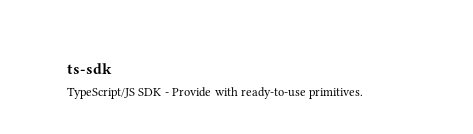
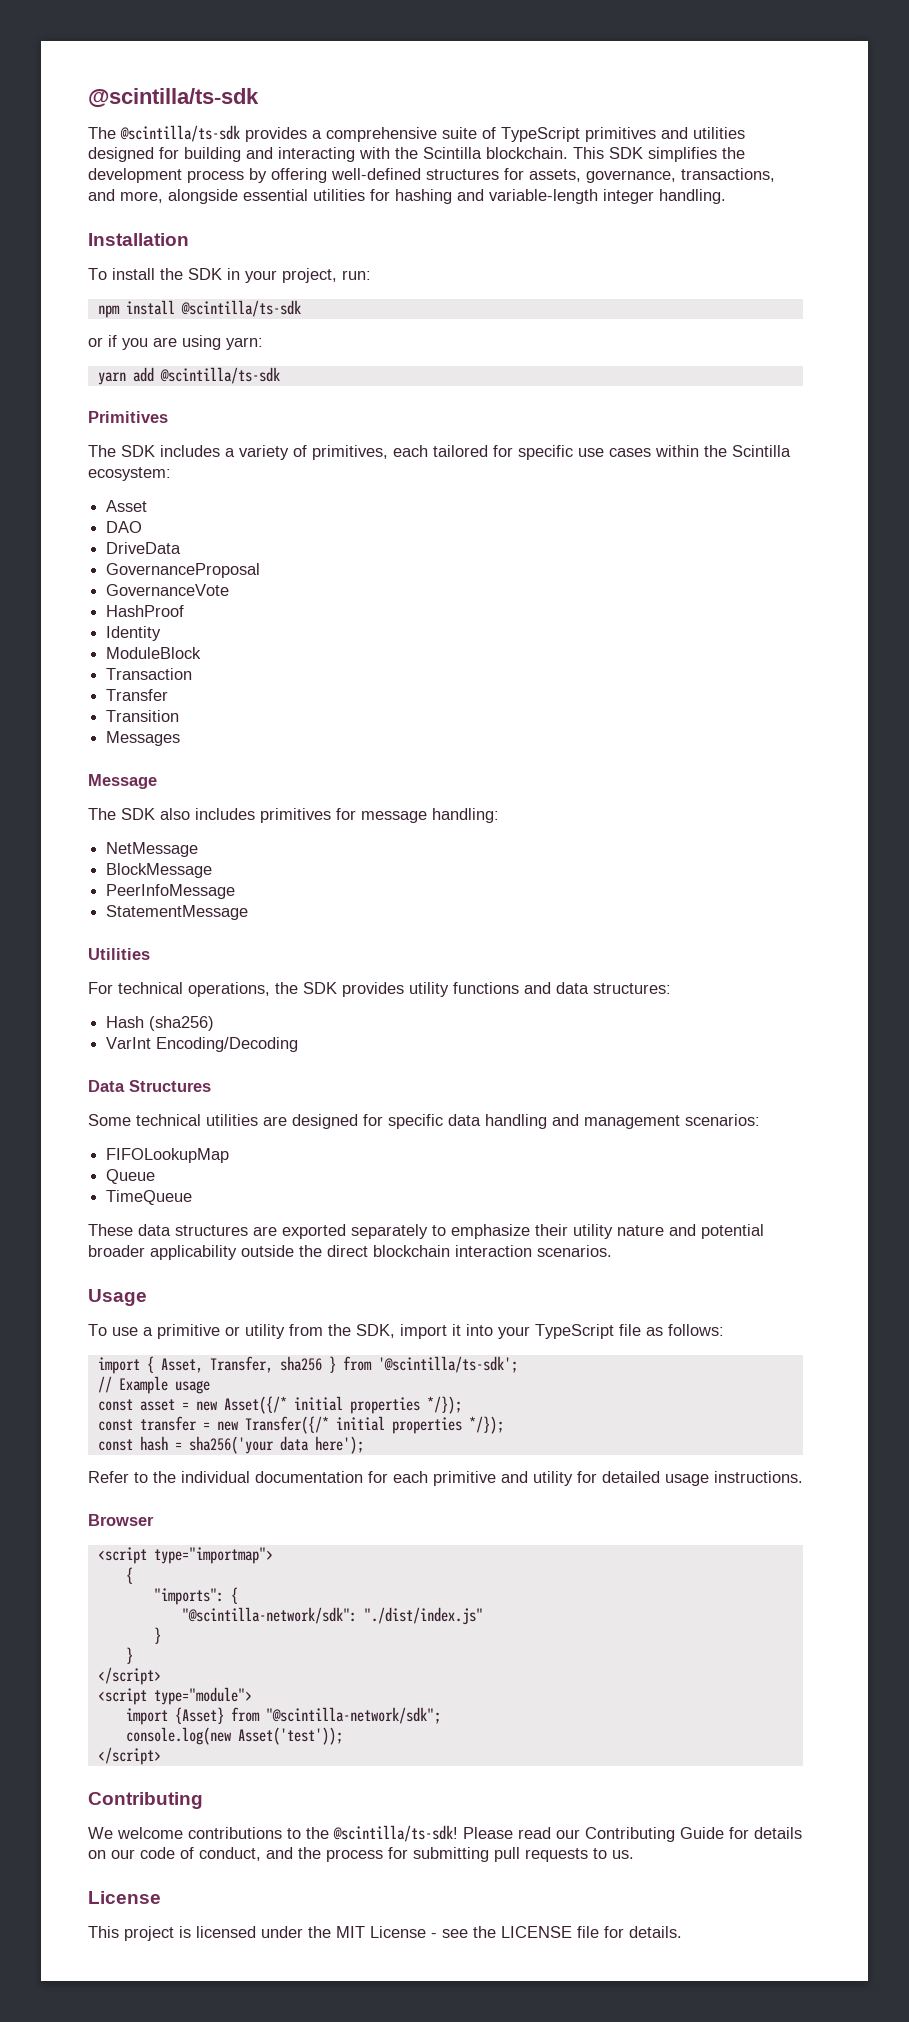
[67,63,112,74] [67,87,364,99] ts-sdk // TypeScript/JS SDK - Provide with ready-to-use primitives. -> [88,88,259,108] [88,125,745,142] [88,147,745,162] [88,168,775,183] [88,189,726,204] [88,233,189,246] [88,268,371,283] [97,300,301,318] [88,335,263,350] [97,367,280,385] [88,411,168,423] [88,445,791,460] [88,467,171,481] [106,500,148,512] [106,521,143,533] [106,542,182,554] [106,563,261,578] [106,584,230,596] [106,605,185,617] [106,626,162,641] [106,647,202,659] [106,668,193,680] [106,689,169,701] [106,710,180,722] [106,731,181,746] [88,774,157,789] [88,808,499,823] [106,842,199,857] [106,863,213,878] [106,884,236,899] [106,905,249,920] [88,948,150,960] [88,982,671,997] [106,1016,215,1031] [106,1037,299,1052] [88,1080,211,1092] [88,1114,760,1129] [106,1148,230,1163] [106,1169,156,1184] [106,1190,193,1205] [88,1224,764,1239] [88,1245,612,1260] [88,1289,147,1306] [88,1324,724,1339] [97,1356,518,1374] [97,1376,210,1394] [97,1396,462,1414] [97,1416,504,1434] [97,1436,364,1454] [88,1471,803,1486] [88,1514,154,1526] [97,1547,273,1564] [125,1567,133,1584] [153,1587,238,1605] [181,1607,483,1625] [153,1627,161,1644] [125,1647,133,1664] [97,1667,161,1685] [97,1687,252,1705] [125,1707,441,1725] [125,1727,343,1745] [97,1747,161,1765] [88,1792,203,1809] [88,1825,802,1842] [88,1847,634,1862] [88,1891,161,1904] [88,1926,682,1941] @scintilla/ts-sdk // The @scintilla/ts-sdk provides a comprehensive suite of TypeScript primitives and utilities designed for building and interacting with the Scintilla blockchain. This SDK simplifies the development process by offering well-defined structures for assets, governance, transactions, and more, alongside essential utilities for hashing and variable-length integer handling. // Installation // To install the SDK in your project, run: // npm install @scintilla/ts-sdk // or if you are using yarn: // yarn add @scintilla/ts-sdk // Primitives // The SDK includes a variety of primitives, each tailored for specific use cases within the Scintilla ecosystem: // Asset // DAO // DriveData // GovernanceProposal // GovernanceVote // HashProof // Identity // ModuleBlock // Transaction // Transfer // Transition // Messages // Message // The SDK also includes primitives for message handling: // NetMessage // BlockMessage // PeerInfoMessage // StatementMessage // Utilities // For technical operations, the SDK provides utility functions and data structures: // Hash (sha256) // VarInt Encoding/Decoding // Data Structures // Some technical utilities are designed for specific data handling and management scenarios: // FIFOLookupMap // Queue // TimeQueue // These data structures are exported separately to emphasize their utility nature and potential broader applicability outside the direct blockchain interaction scenarios. // Usage // To use a primitive or utility from the SDK, import it into your TypeScript file as follows: // import { Asset, Transfer, sha256 } from '@scintilla/ts-sdk'; // // Example usage // const asset = new Asset({/* initial properties */}); // const transfer = new Transfer({/* initial properties */}); // const hash = sha256('your data here'); // Refer to the individual documentation for each primitive and utility for detailed usage instructions. // Browser // <script type="importmap"> // { // "imports": { // "@scintilla-network/sdk": "./dist/index.js" // } // } // </script> // <script type="module"> // import {Asset} from "@scintilla-network/sdk"; // console.log(new Asset('test')); // </script> // Contributing // We welcome contributions to the @scintilla/ts-sdk! Please read our Contributing Guide for details on our code of conduct, and the process for submitting pull requests to us. // License // This project is licensed under the MIT License - see the LICENSE file for details.

